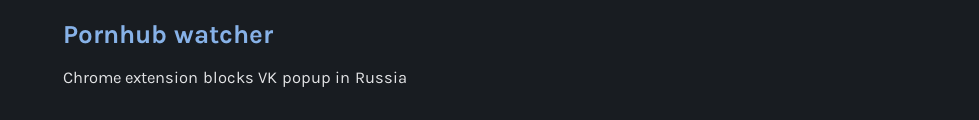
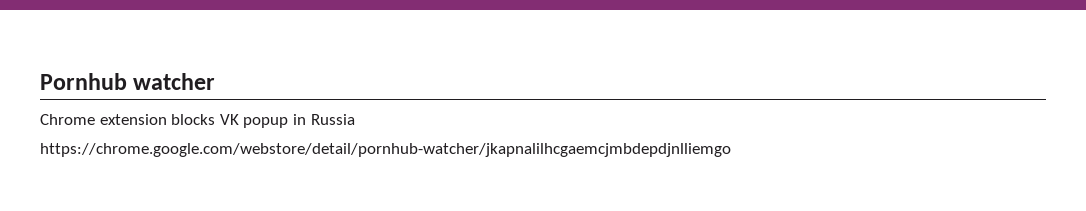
(407, 77) none -> [40,143,731,157] // https://chrome.google.com/webstore/detail/pornhub-watcher/jkapnalilhcgaemcjmbdepdjnlliemgo

